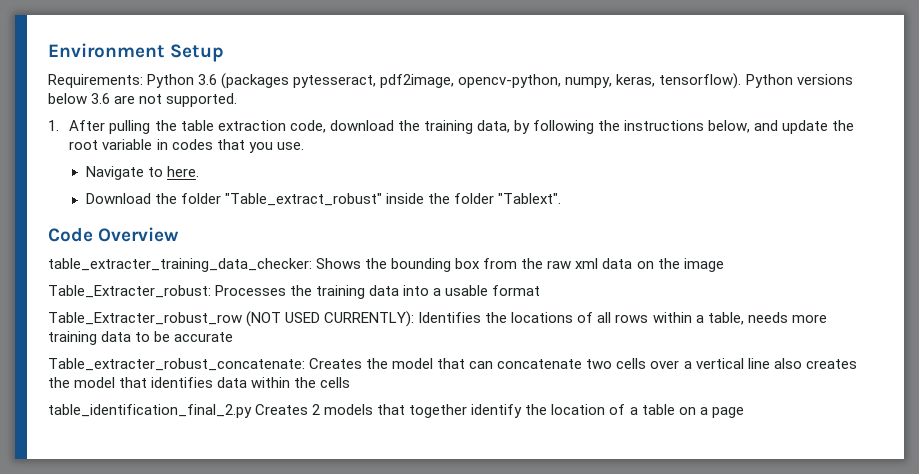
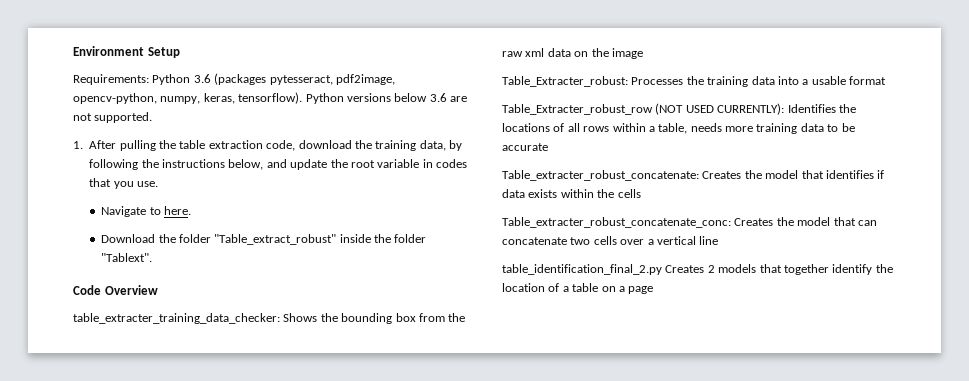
(466, 363) none -> [825,170,885,179] [502,189,641,198] [502,217,856,228] identifies if data exists within the cells // Table_extracter_robust_concatenate_conc: Creates the model that
[773,358,857,369] [48,377,351,388] also creates the model that identifies data within the cells -> (719, 240) none

